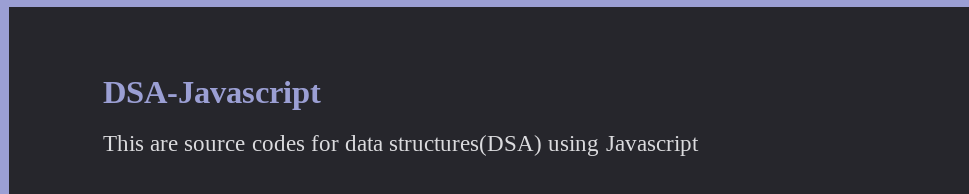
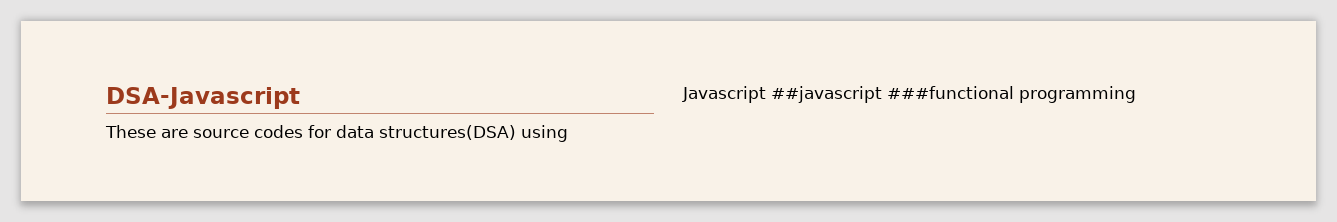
[103,135,144,151] This -> [105,125,156,138] These
(699, 146) none -> [771,86,1136,103] ##javascript ###functional programming

